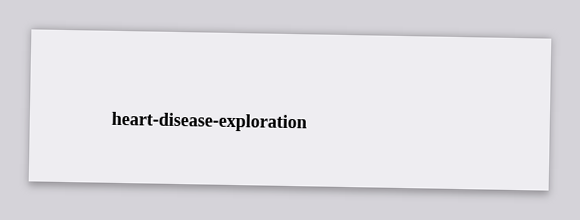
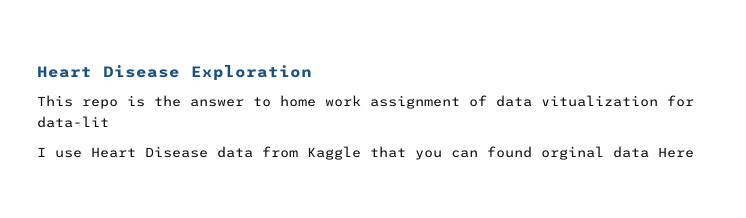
[111,111,307,133] heart-disease-exploration -> [37,65,312,81] [37,95,694,109] [37,116,109,128] [37,146,694,160] Heart Disease Exploration // This repo is the answer to home work assignment of data vitualization for data-lit // I use Heart Disease data from Kaggle that you can found orginal data Here

